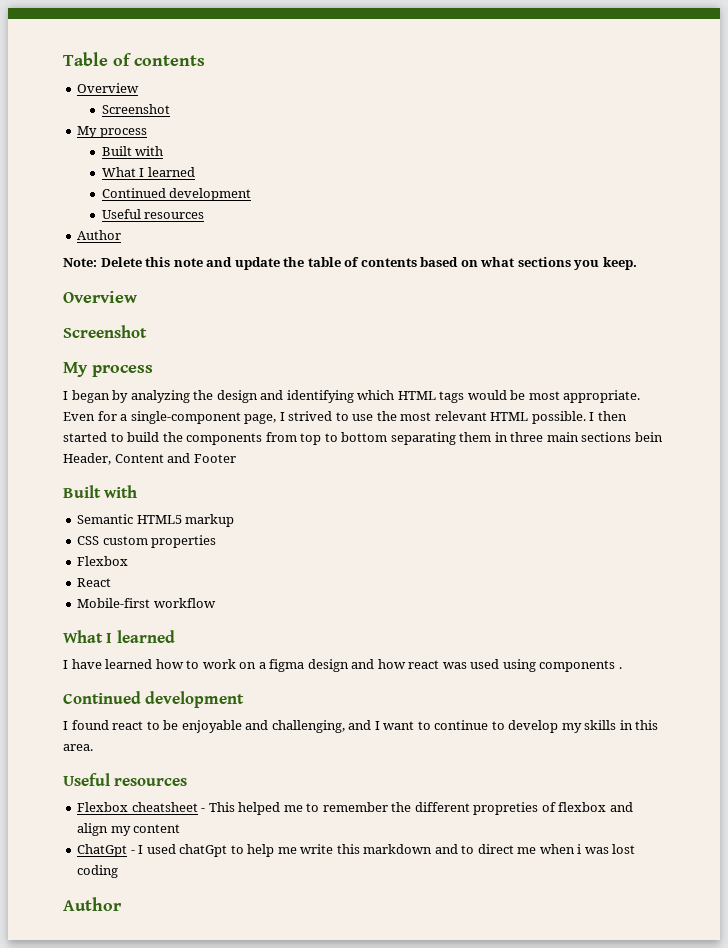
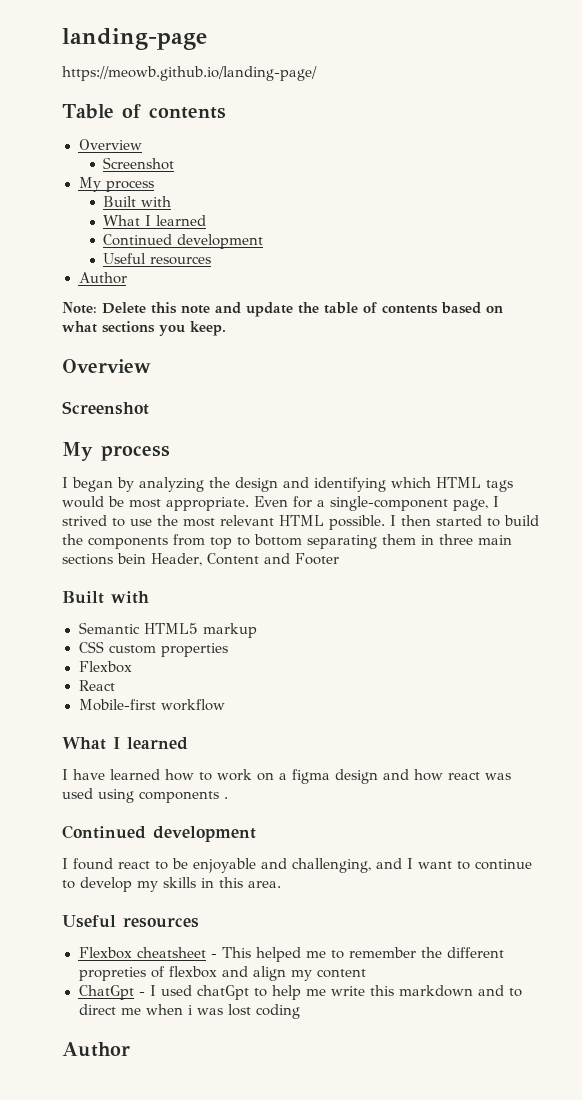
(63, 59) none -> [62,28,207,50] [62,66,317,81] landing-page // https://meowb.github.io/landing-page/ //

